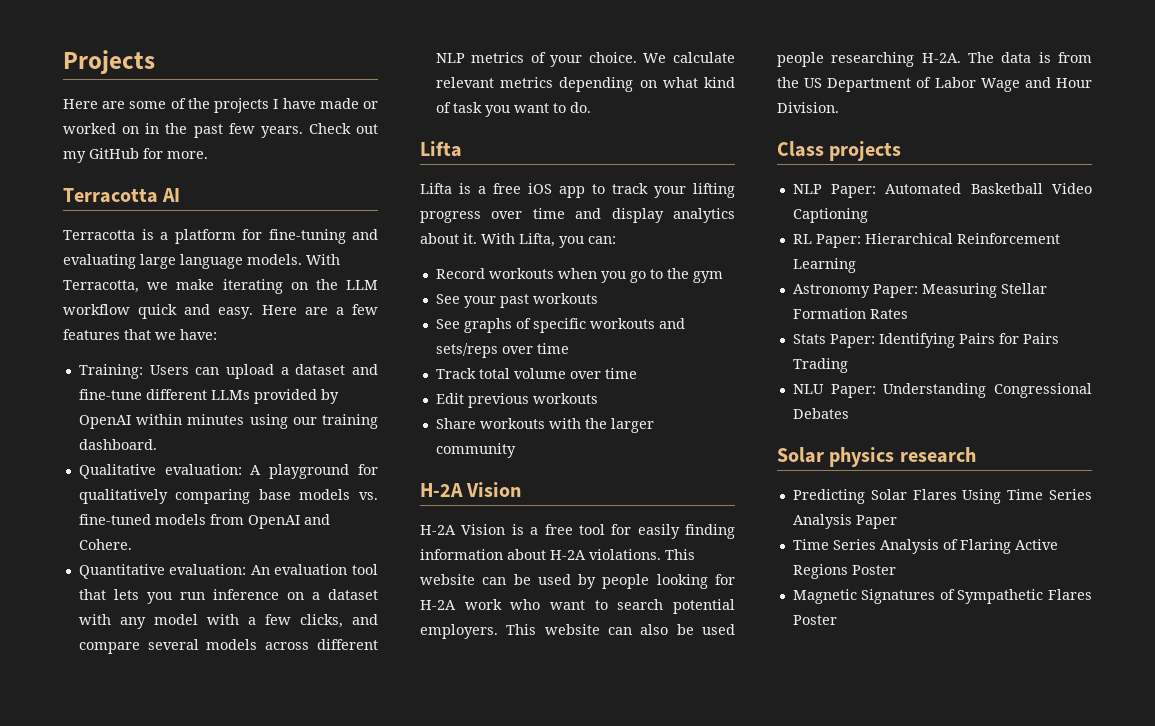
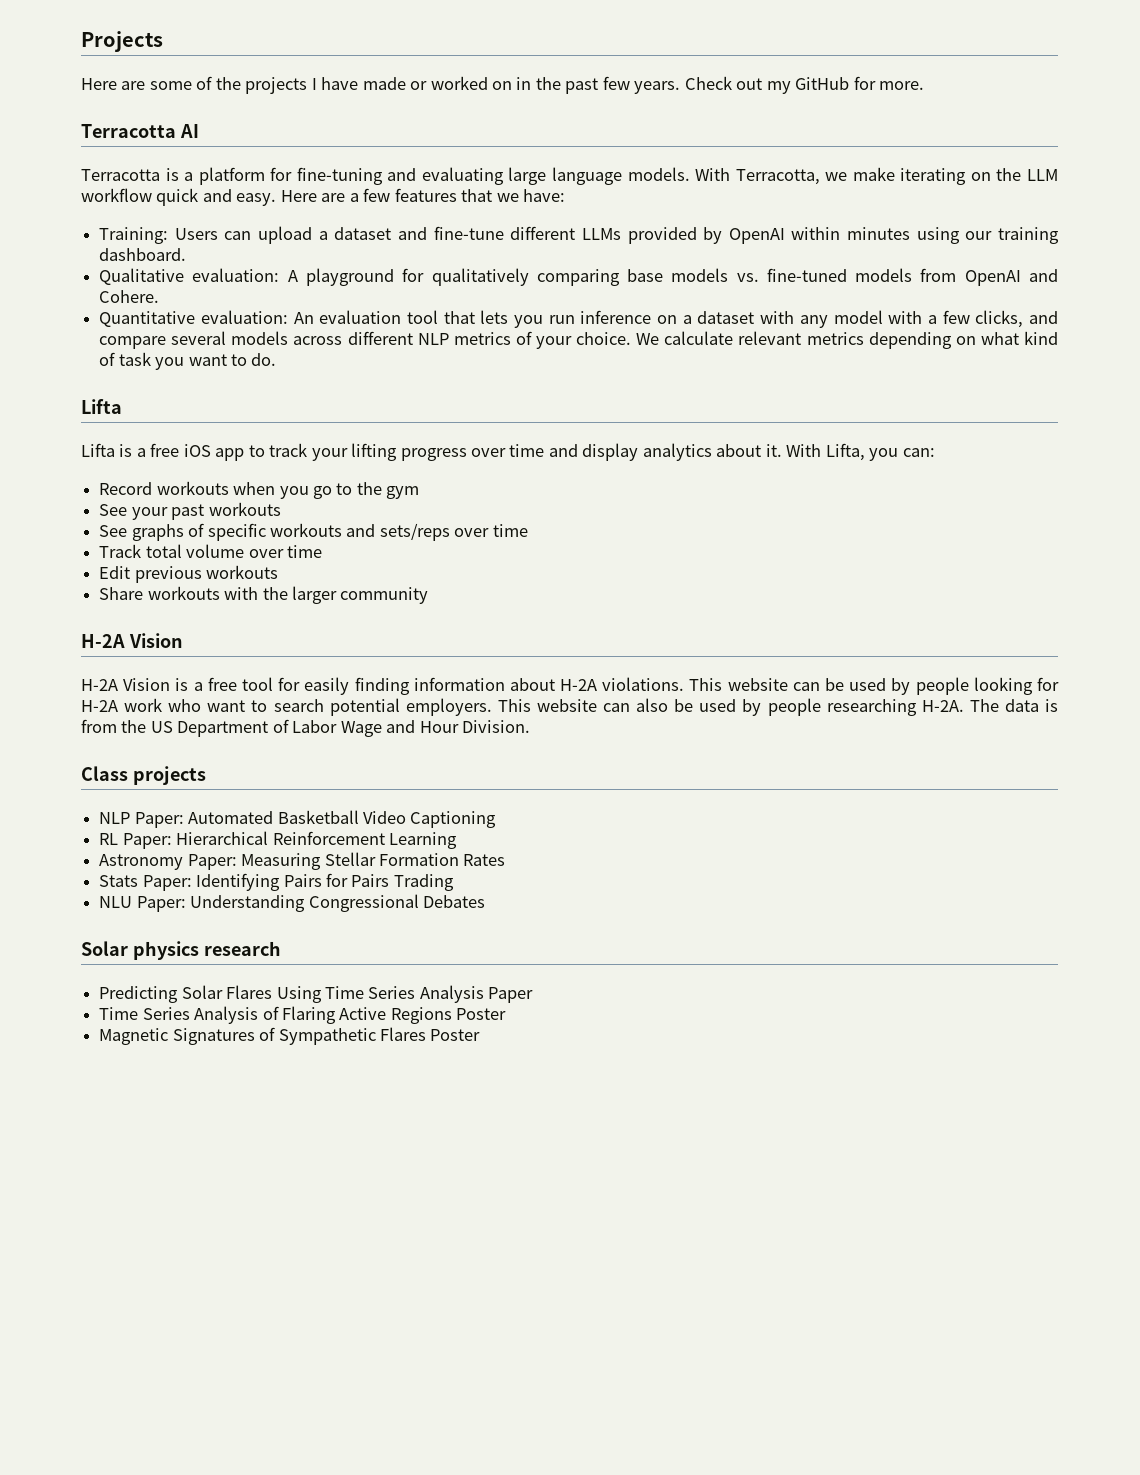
(735, 629) none -> [742,699,762,716] by

